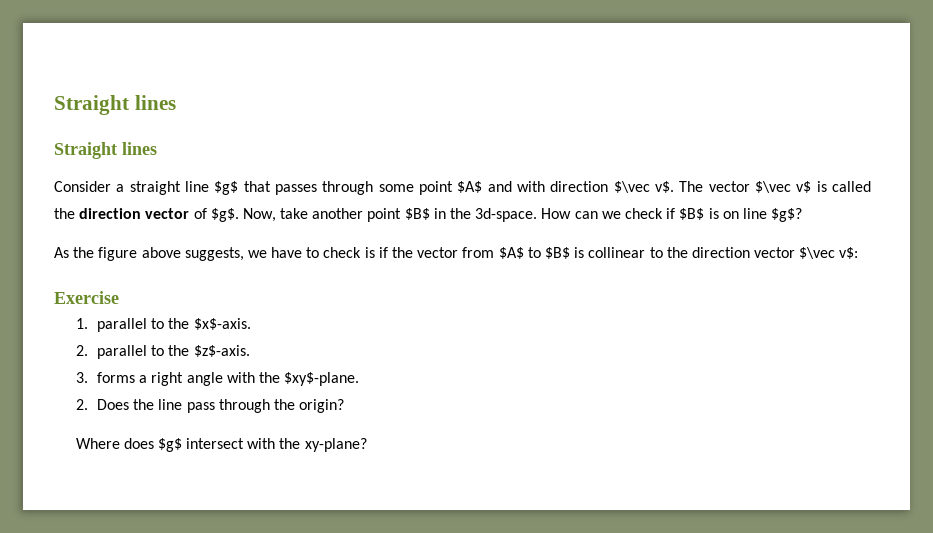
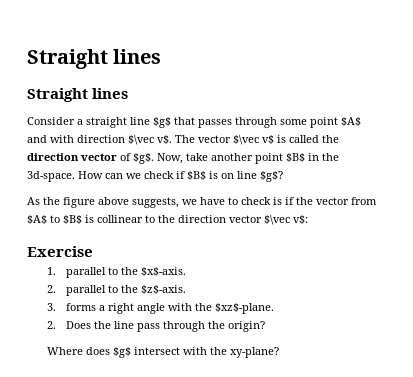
[284,372,360,386] $xy$-plane. -> [215,303,275,314] $xz$-plane.

